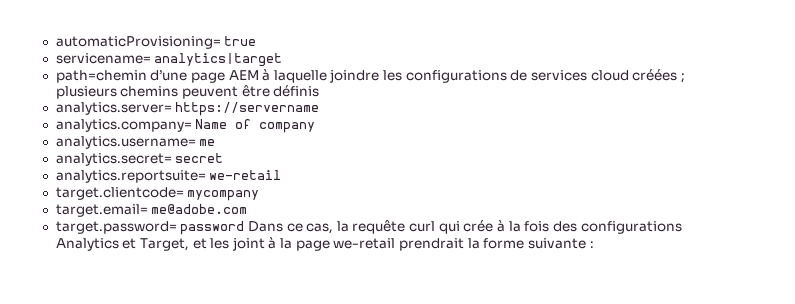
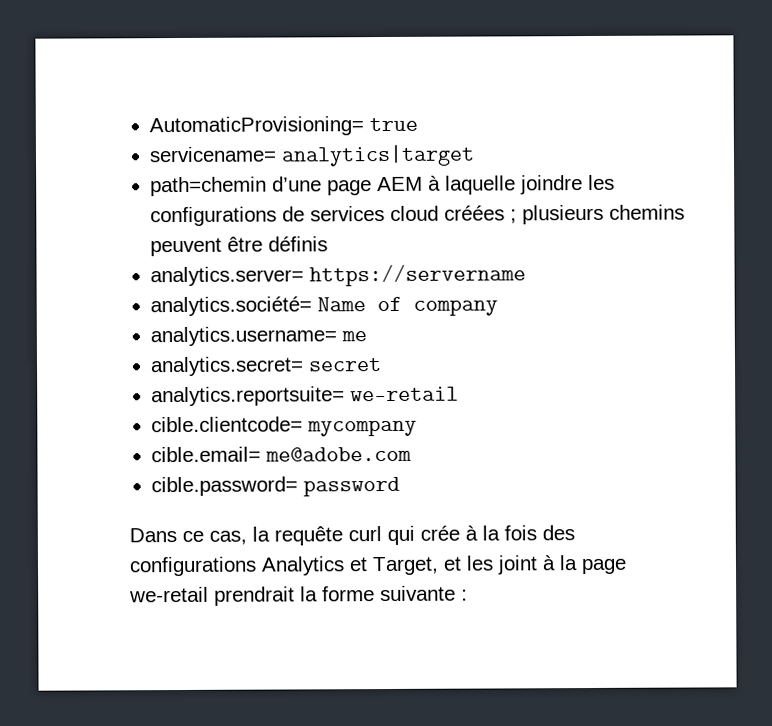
[55,36,221,49] automaticProvisioning= -> [149,116,365,137] AutomaticProvisioning=
[55,119,192,132] analytics.company= -> [150,296,313,317] analytics.société=
[55,187,184,200] target.clientcode= -> [151,416,304,433] cible.clientcode=
[55,204,148,217] target.email= -> [151,446,262,463] cible.email=
[55,221,177,234] target.password= -> [151,476,299,497] cible.password=
(245, 228) none -> (401, 486) //

